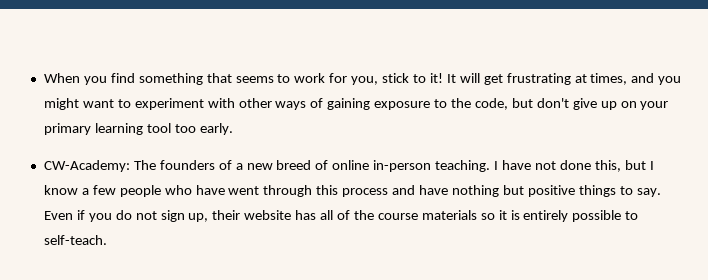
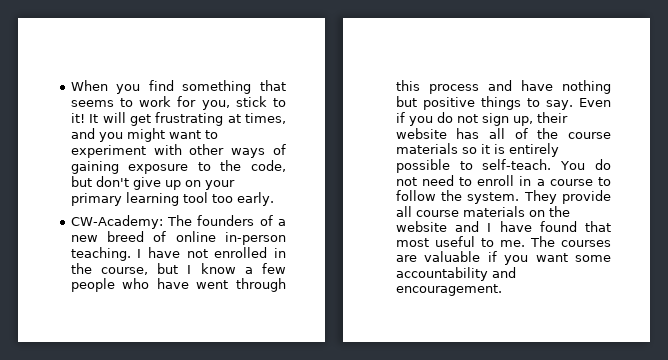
[559,160,621,172] done this, -> [214,247,286,258] [70,263,148,275] enrolled in the course,
(107, 240) none -> [560,159,611,170] [395,175,611,186] [395,190,611,204] [395,206,570,217] [395,221,611,232] [395,236,611,247] [395,251,611,265] [395,267,516,281] [395,284,502,296] You do not need to enroll in a course to follow the system. They provide all course materials on the website and I have found that most useful to me. The courses are valuable if you want some accountability and encouragement.

